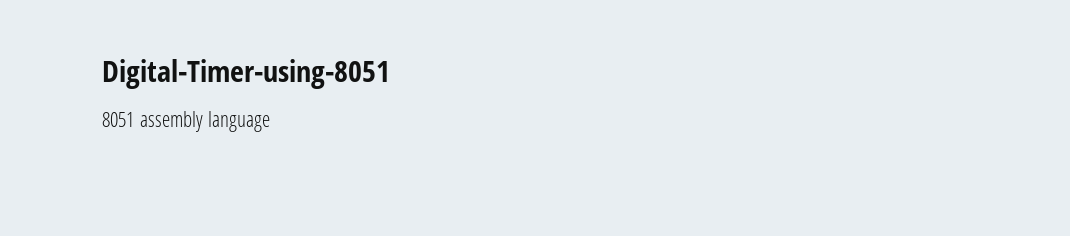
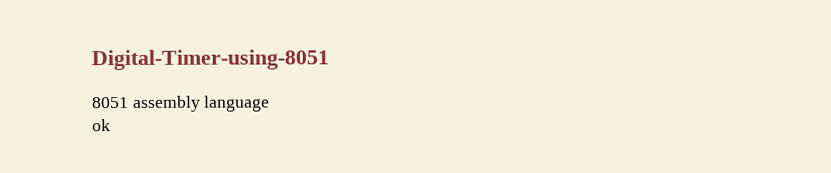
(271, 121) none -> [92,119,111,132] // ok

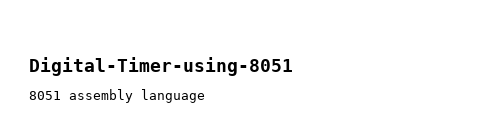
[92,119,111,132] // ok -> (205, 96) none

